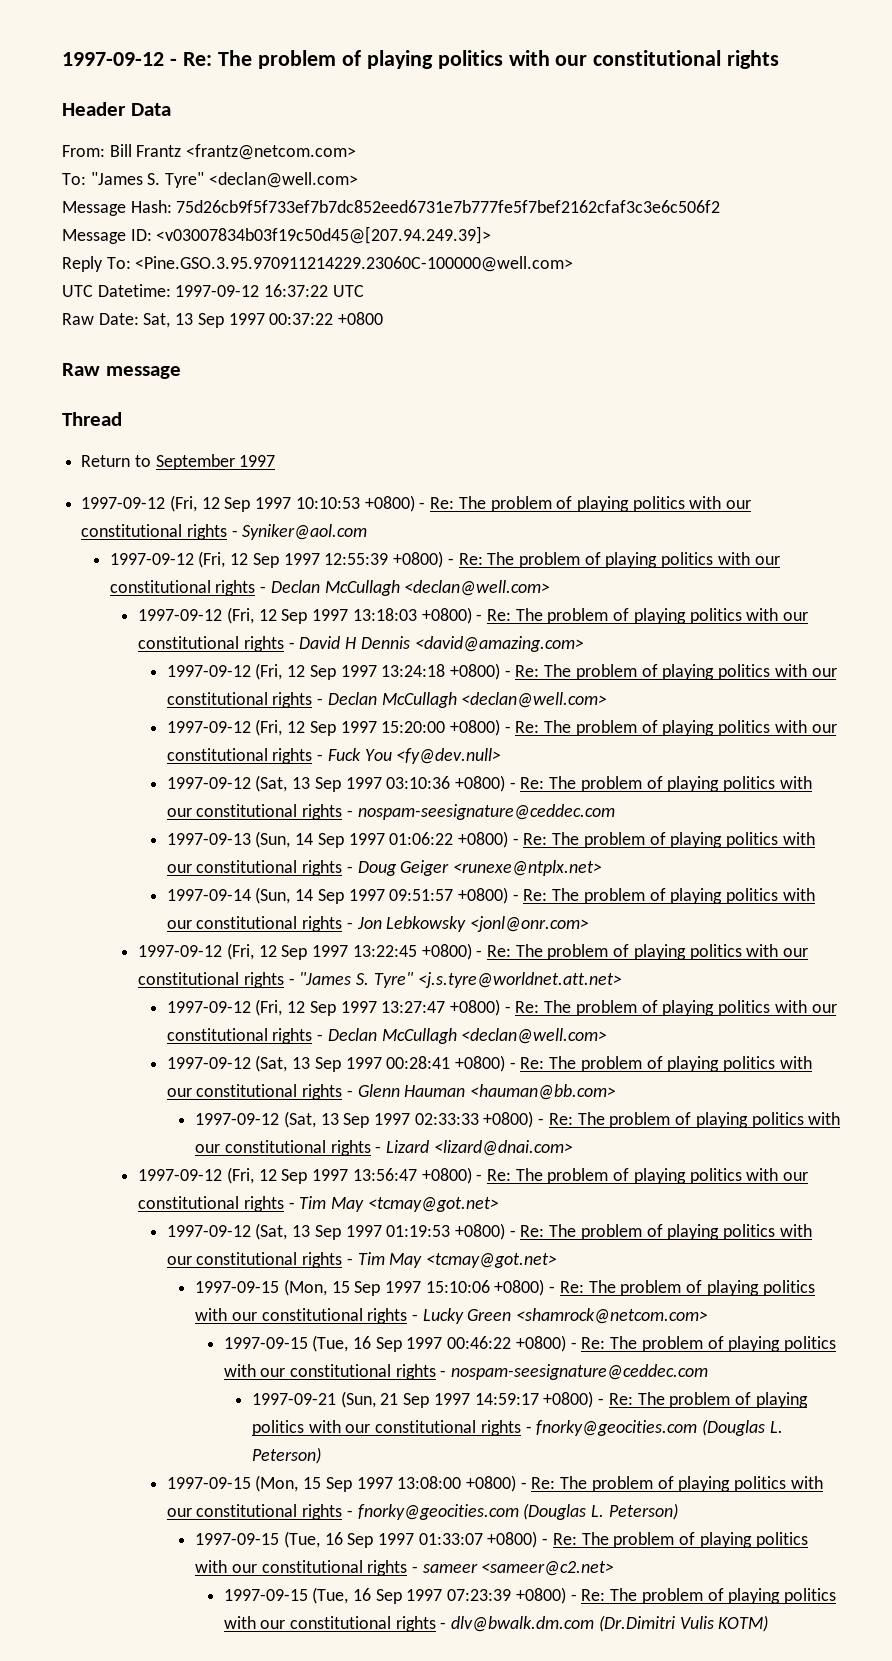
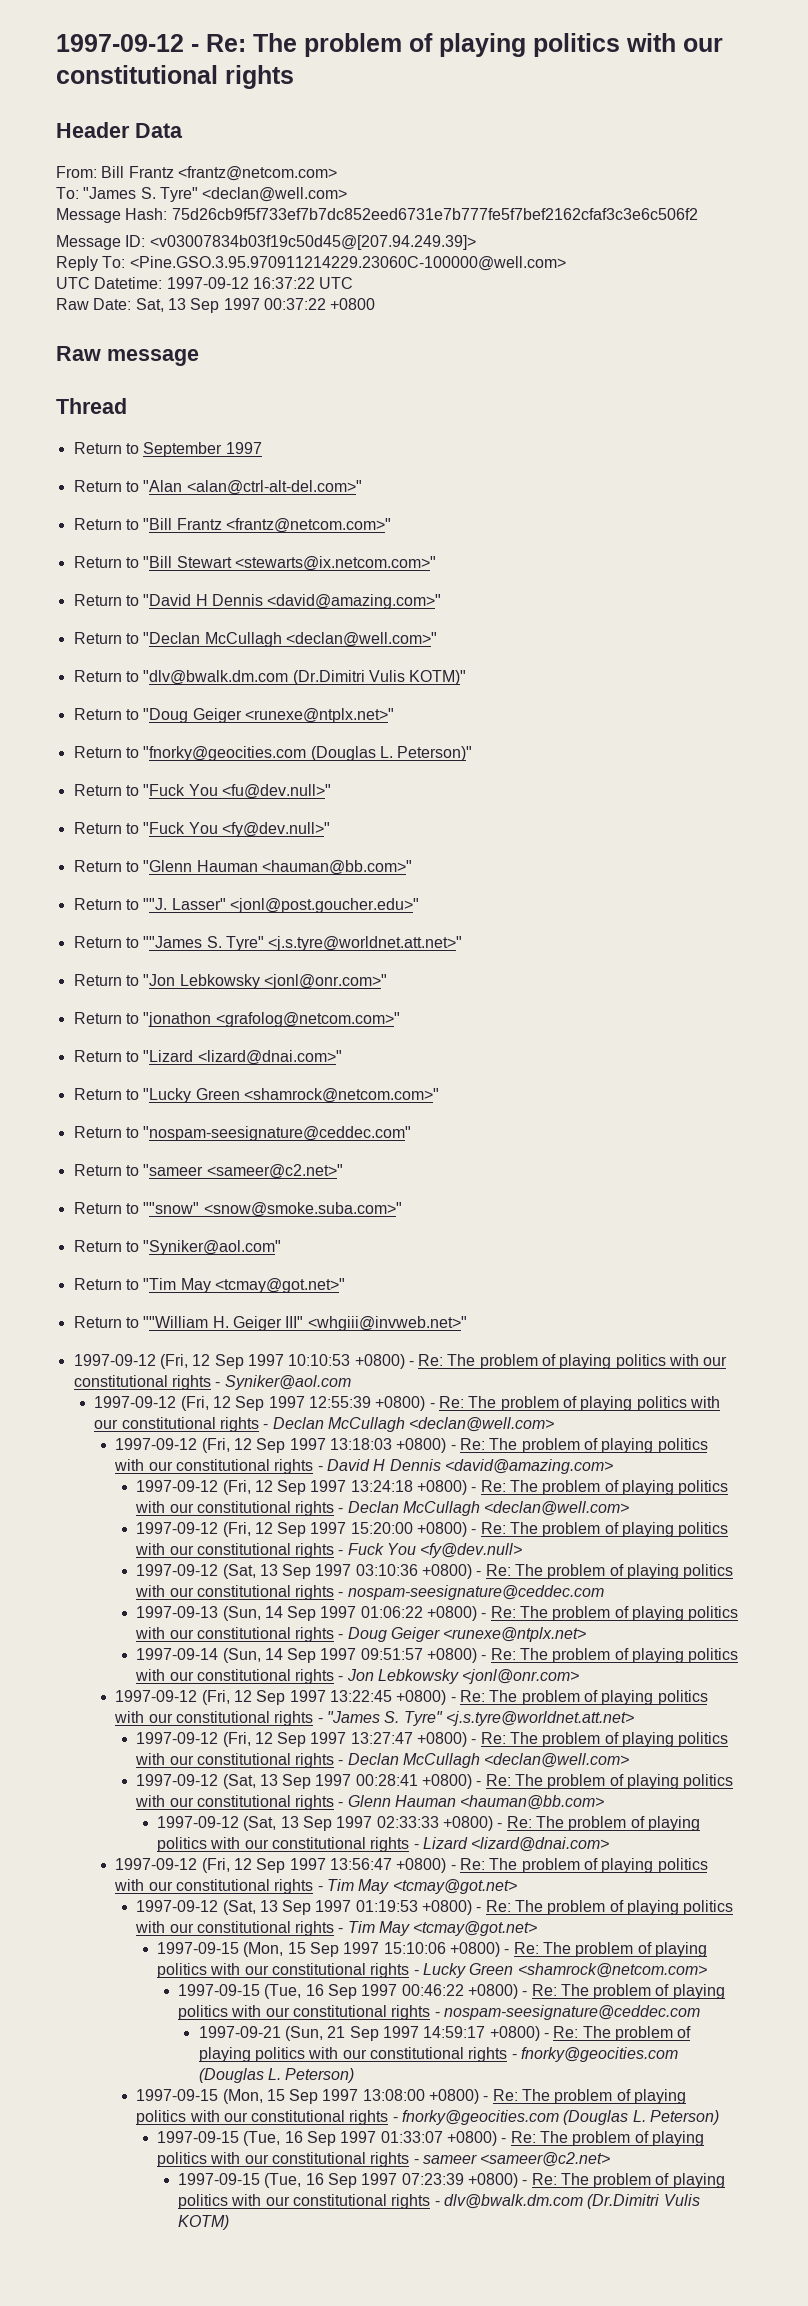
(276, 461) none -> [73,480,362,495] [73,518,391,533] [73,556,436,571] [73,594,442,609] [73,632,437,647] [73,670,467,685] [73,708,394,723] [73,746,473,761] [73,784,331,799] [73,822,330,837] [73,860,412,875] [73,898,419,913] [73,936,463,951] [73,974,387,989] [73,1012,400,1027] [73,1050,342,1065] [73,1088,439,1103] [73,1126,412,1141] [73,1164,343,1179] [73,1202,402,1217] [73,1240,282,1255] [73,1278,345,1293] [73,1316,467,1331] // Return to "Alan <alan@ctrl-alt-del.com>" // Return to "Bill Frantz <frantz@netcom.com>" // Return to "Bill Stewart <stewarts@ix.netcom.com>" // Return to "David H Dennis <david@amazing.com>" // Return to "Declan McCullagh <declan@well.com>" // Return to "dlv@bwalk.dm.com (Dr.Dimitri Vulis KOTM)" // Return to "Doug Geiger <runexe@ntplx.net>" // Return to "fnorky@geocities.com (Douglas L. Peterson)" // Return to "Fuck You <fu@dev.null>" // Return to "Fuck You <fy@dev.null>" // Return to "Glenn Hauman <hauman@bb.com>" // Return to ""J. Lasser" <jonl@post.goucher.edu>" // Return to ""James S. Tyre" <j.s.tyre@worldnet.att.net>" // Return to "Jon Lebkowsky <jonl@onr.com>" // Return to "jonathon <grafolog@netcom.com>" // Return to "Lizard <lizard@dnai.com>" // Return to "Lucky Green <shamrock@netcom.com>" // Return to "nospam-seesignature@ceddec.com" // Return to "sameer <sameer@c2.net>" // Return to ""snow" <snow@smoke.suba.com>" // Return to "Syniker@aol.com" // Return to "Tim May <tcmay@got.net>" // Return to ""William H. Geiger III" <whgiii@invweb.net>"

